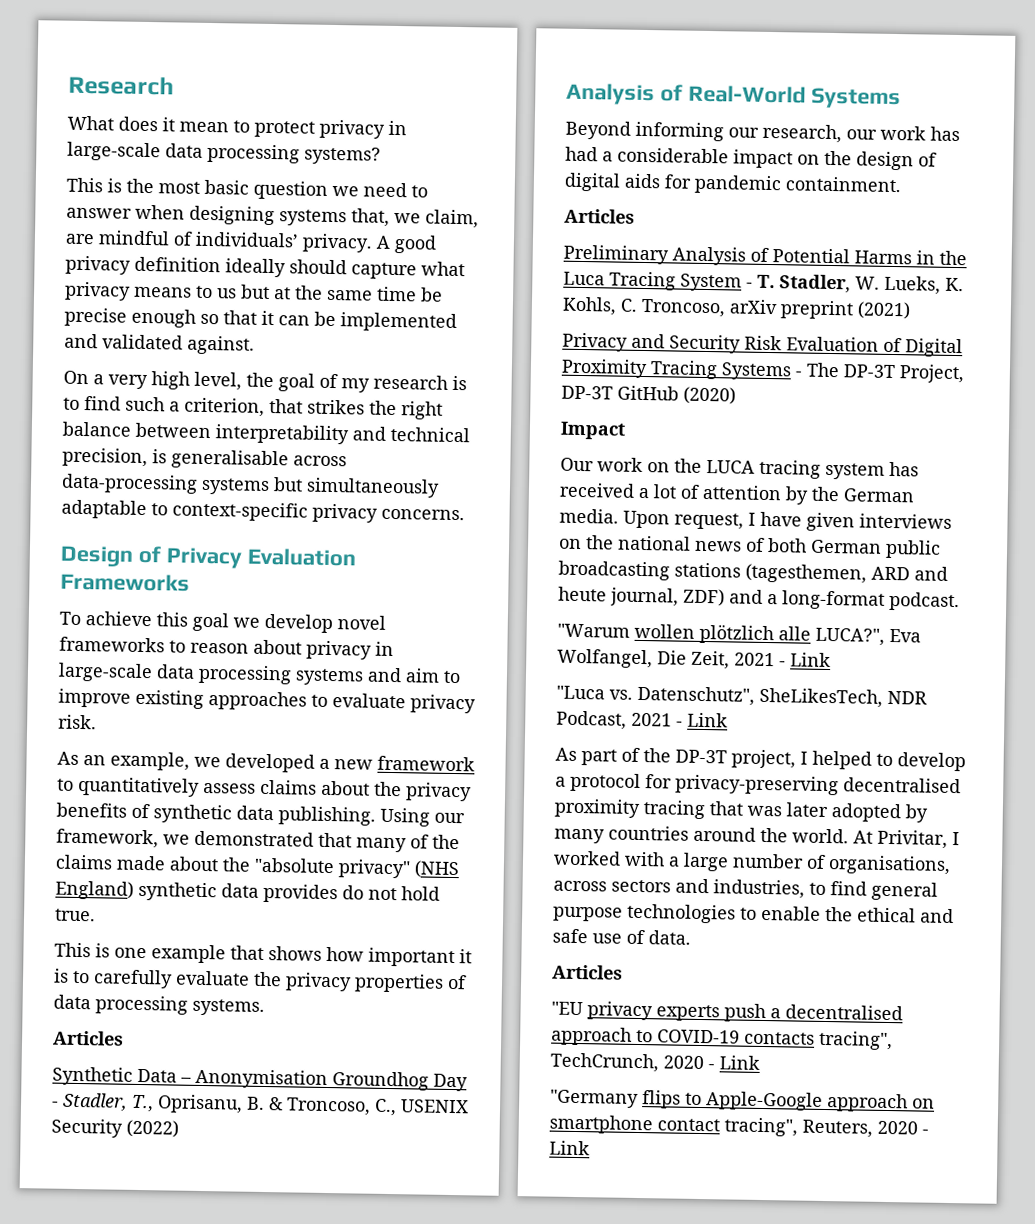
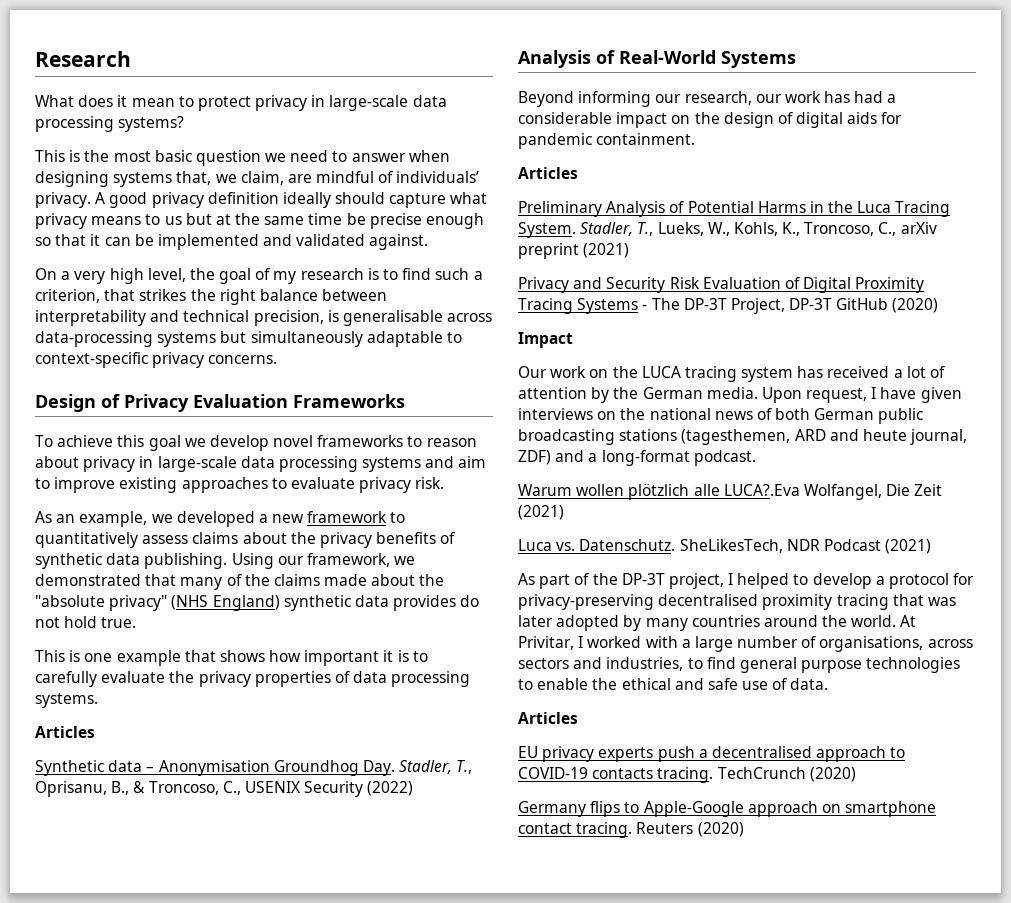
[137,1068,177,1083] Data -> [108,760,143,772] data
[433,1073,468,1092] [51,1101,59,1107] Day - -> [362,760,395,776] Day.
[246,1096,265,1110] B. -> [111,781,130,795] B.,
[680,273,964,295] [562,296,726,318] System - T. Stadler, W. Lueks, K. Kohls, C. Troncoso, -> [518,222,897,238] System. Stadler, T., Lueks, W., Kohls, K., Troncoso, C.,
[557,623,630,638] "Warum -> [518,484,572,496] Warum
[815,627,921,646] [557,648,831,670] [556,685,927,708] [556,710,728,730] LUCA?", Eva Wolfangel, Die Zeit, 2021 - Link // "Luca vs. Datenschutz", SheLikesTech, NDR Podcast, 2021 - Link -> [723,484,943,500] [518,505,564,520] [518,539,932,554] LUCA?.Eva Wolfangel, Die Zeit (2021) // Luca vs. Datenschutz. SheLikesTech, NDR Podcast (2021)
[551,1001,583,1016] "EU -> [518,746,538,758] EU
[819,1030,893,1051] [550,1052,760,1073] [550,1089,639,1108] tracing", TechCrunch, 2020 - Link // "Germany -> [657,767,856,783] [518,801,586,817] tracing. TechCrunch (2020) // Germany
[724,1117,929,1138] [549,1140,590,1156] tracing", Reuters, 2020 - Link -> [576,822,744,838] tracing. Reuters (2020)

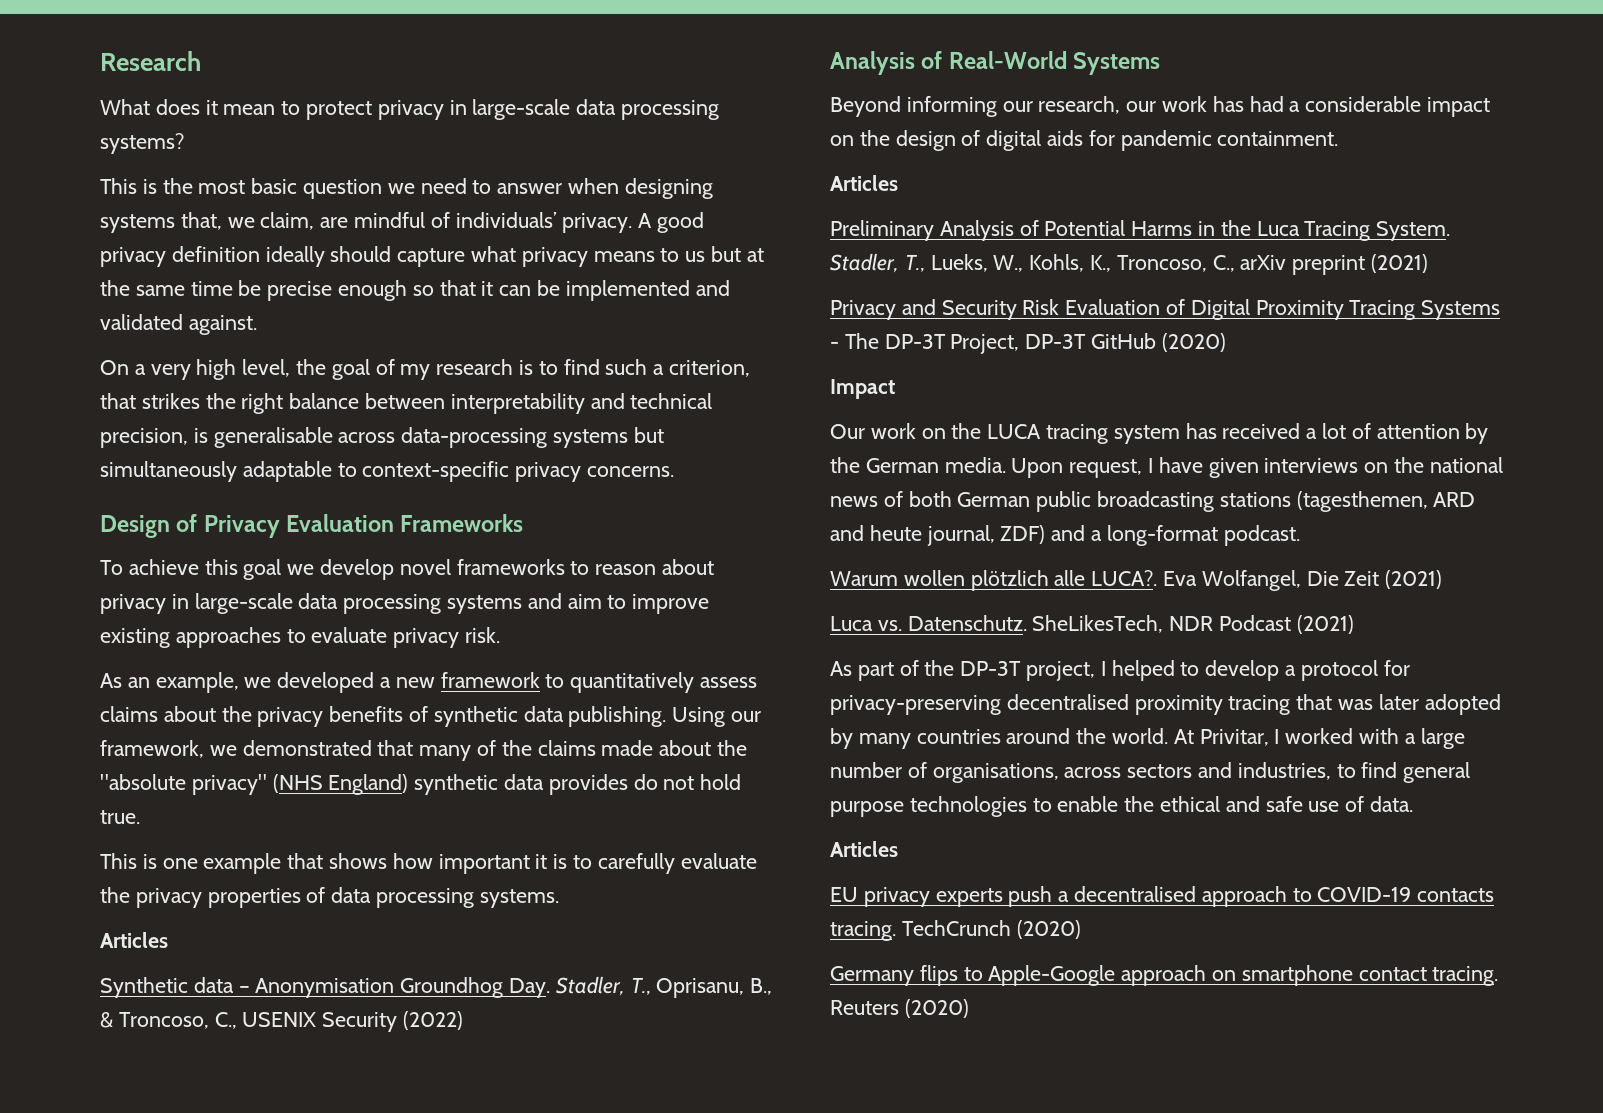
[723,484,800,496] LUCA?.Eva -> [1091,570,1198,586] LUCA?. Eva

